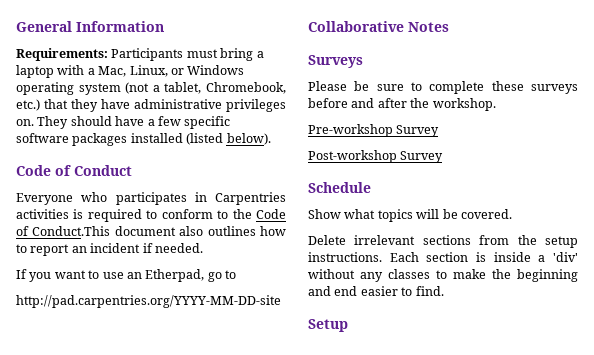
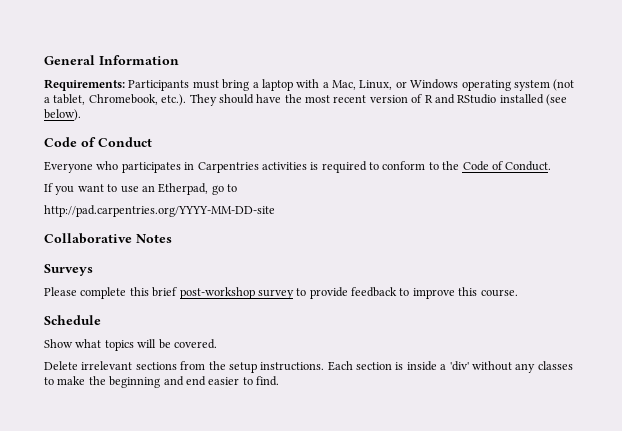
[16,99,286,112] [16,116,231,129] [16,133,224,146] etc.) that they have administrative privileges on. They should have a few specific software packages installed (listed -> [161,94,567,106] etc.). They should have the most recent version of R and RStudio installed (see
[32,226,286,236] [16,243,203,256] Conduct.This document also outlines how to report an incident if needed. -> [505,161,552,171] Conduct.
[354,81,578,94] [308,98,496,111] [308,124,440,137] [308,150,444,163] be sure to complete these surveys before and after the workshop. // Pre-workshop Survey // Post-workshop Survey -> [80,287,518,299] complete this brief post-workshop survey to provide feedback to improve this course.
[308,319,348,332] // Setup -> (279, 381) none

